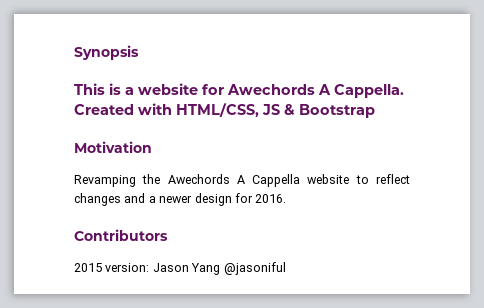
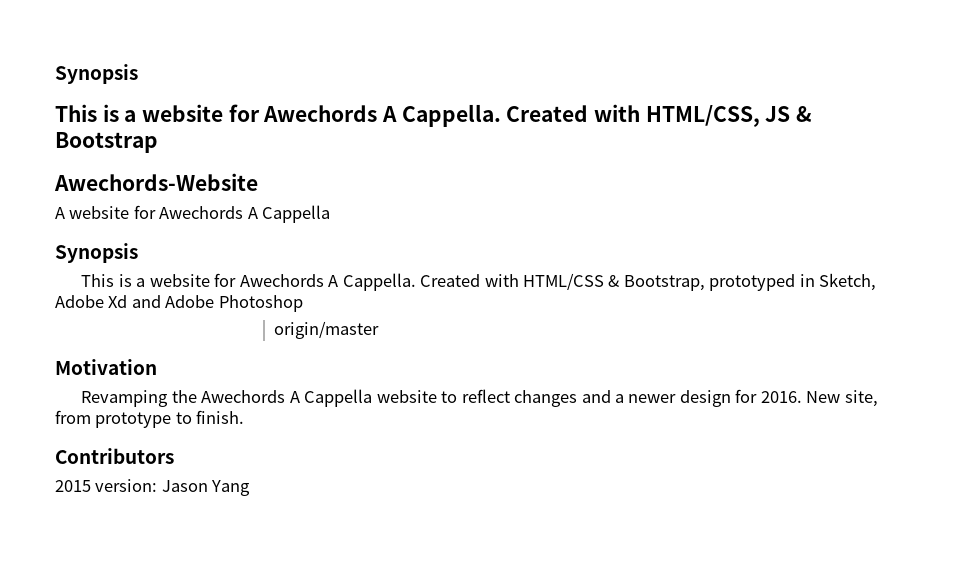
(375, 111) none -> [54,173,258,191] [55,205,331,223] [55,243,138,263] [81,273,877,291] [55,295,303,312] [274,321,380,339] // Awechords-Website // A website for Awechords A Cappella // Synopsis // This is a website for Awechords A Cappella. Created with HTML/CSS & Bootstrap, prototyped in Sketch, Adobe Xd and Adobe Photoshop // origin/master
(287, 198) none -> [806,390,878,407] [55,410,245,428] New site, from prototype to finish.
[223,262,286,275] @jasoniful -> (251, 488) none

